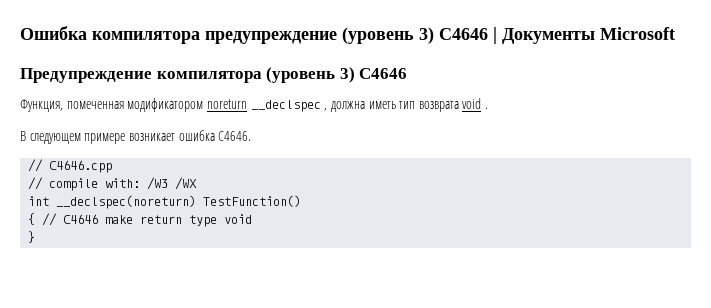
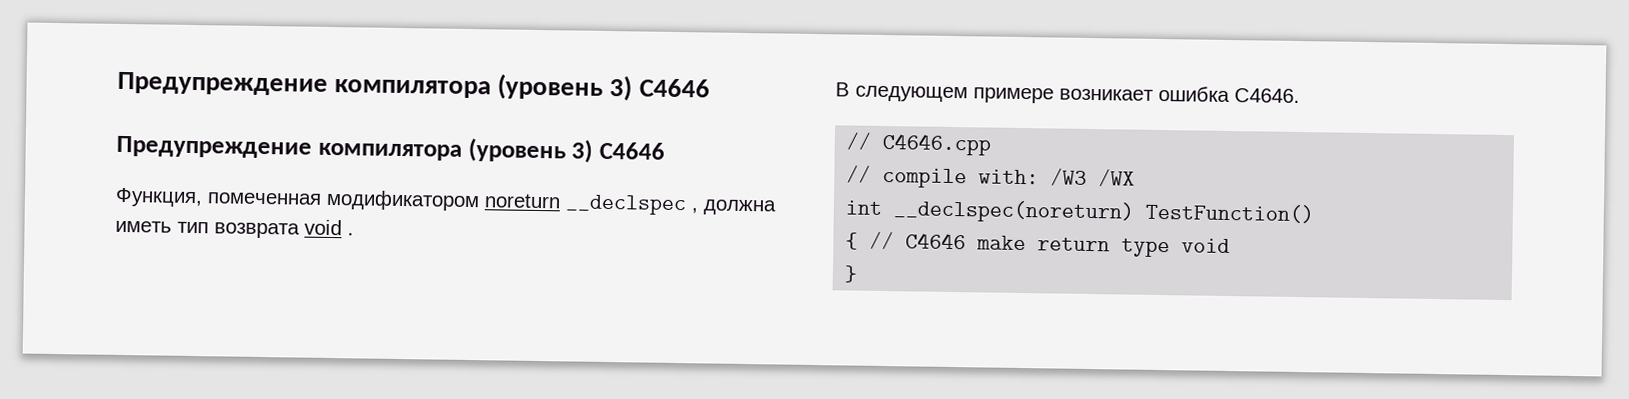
[20,26,675,44] Ошибка компилятора предупреждение (уровень 3) C4646 | Документы Microsoft -> [117,71,710,102] Предупреждение компилятора (уровень 3) C4646

